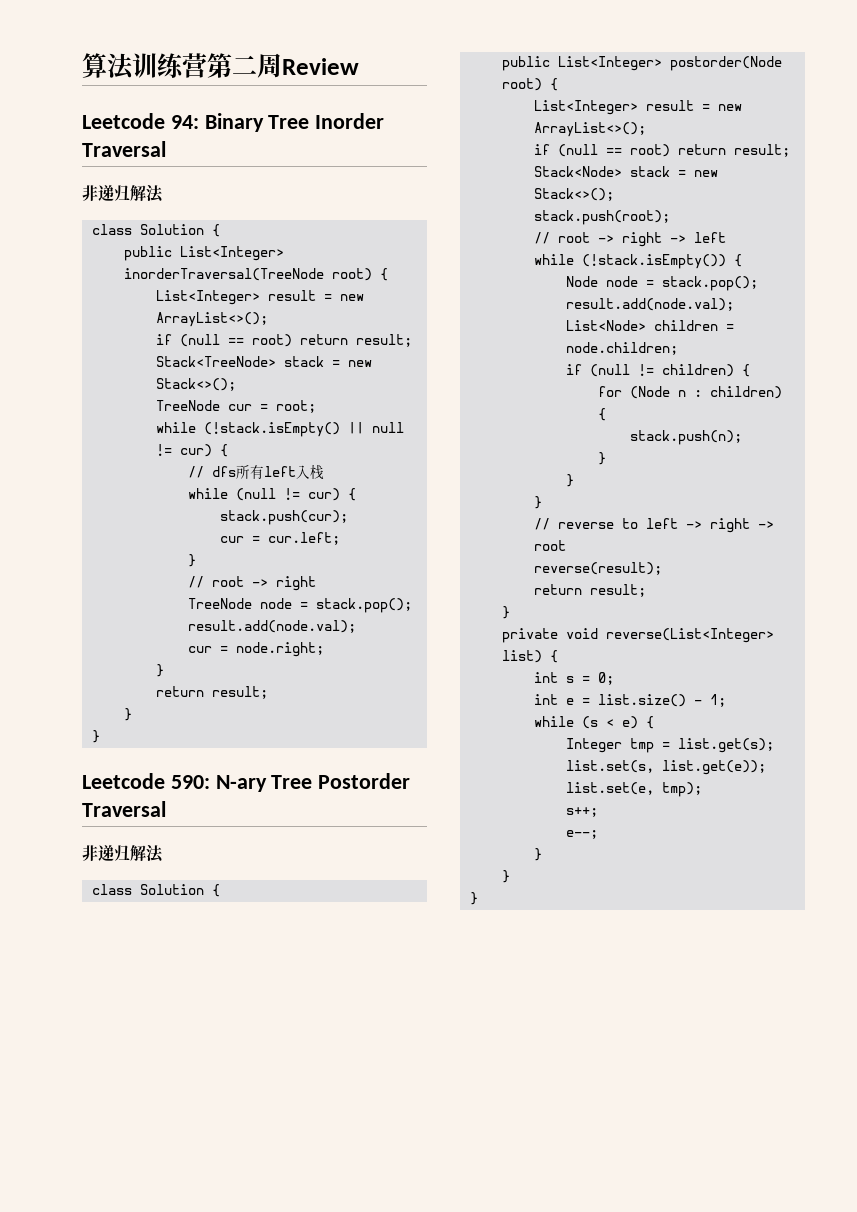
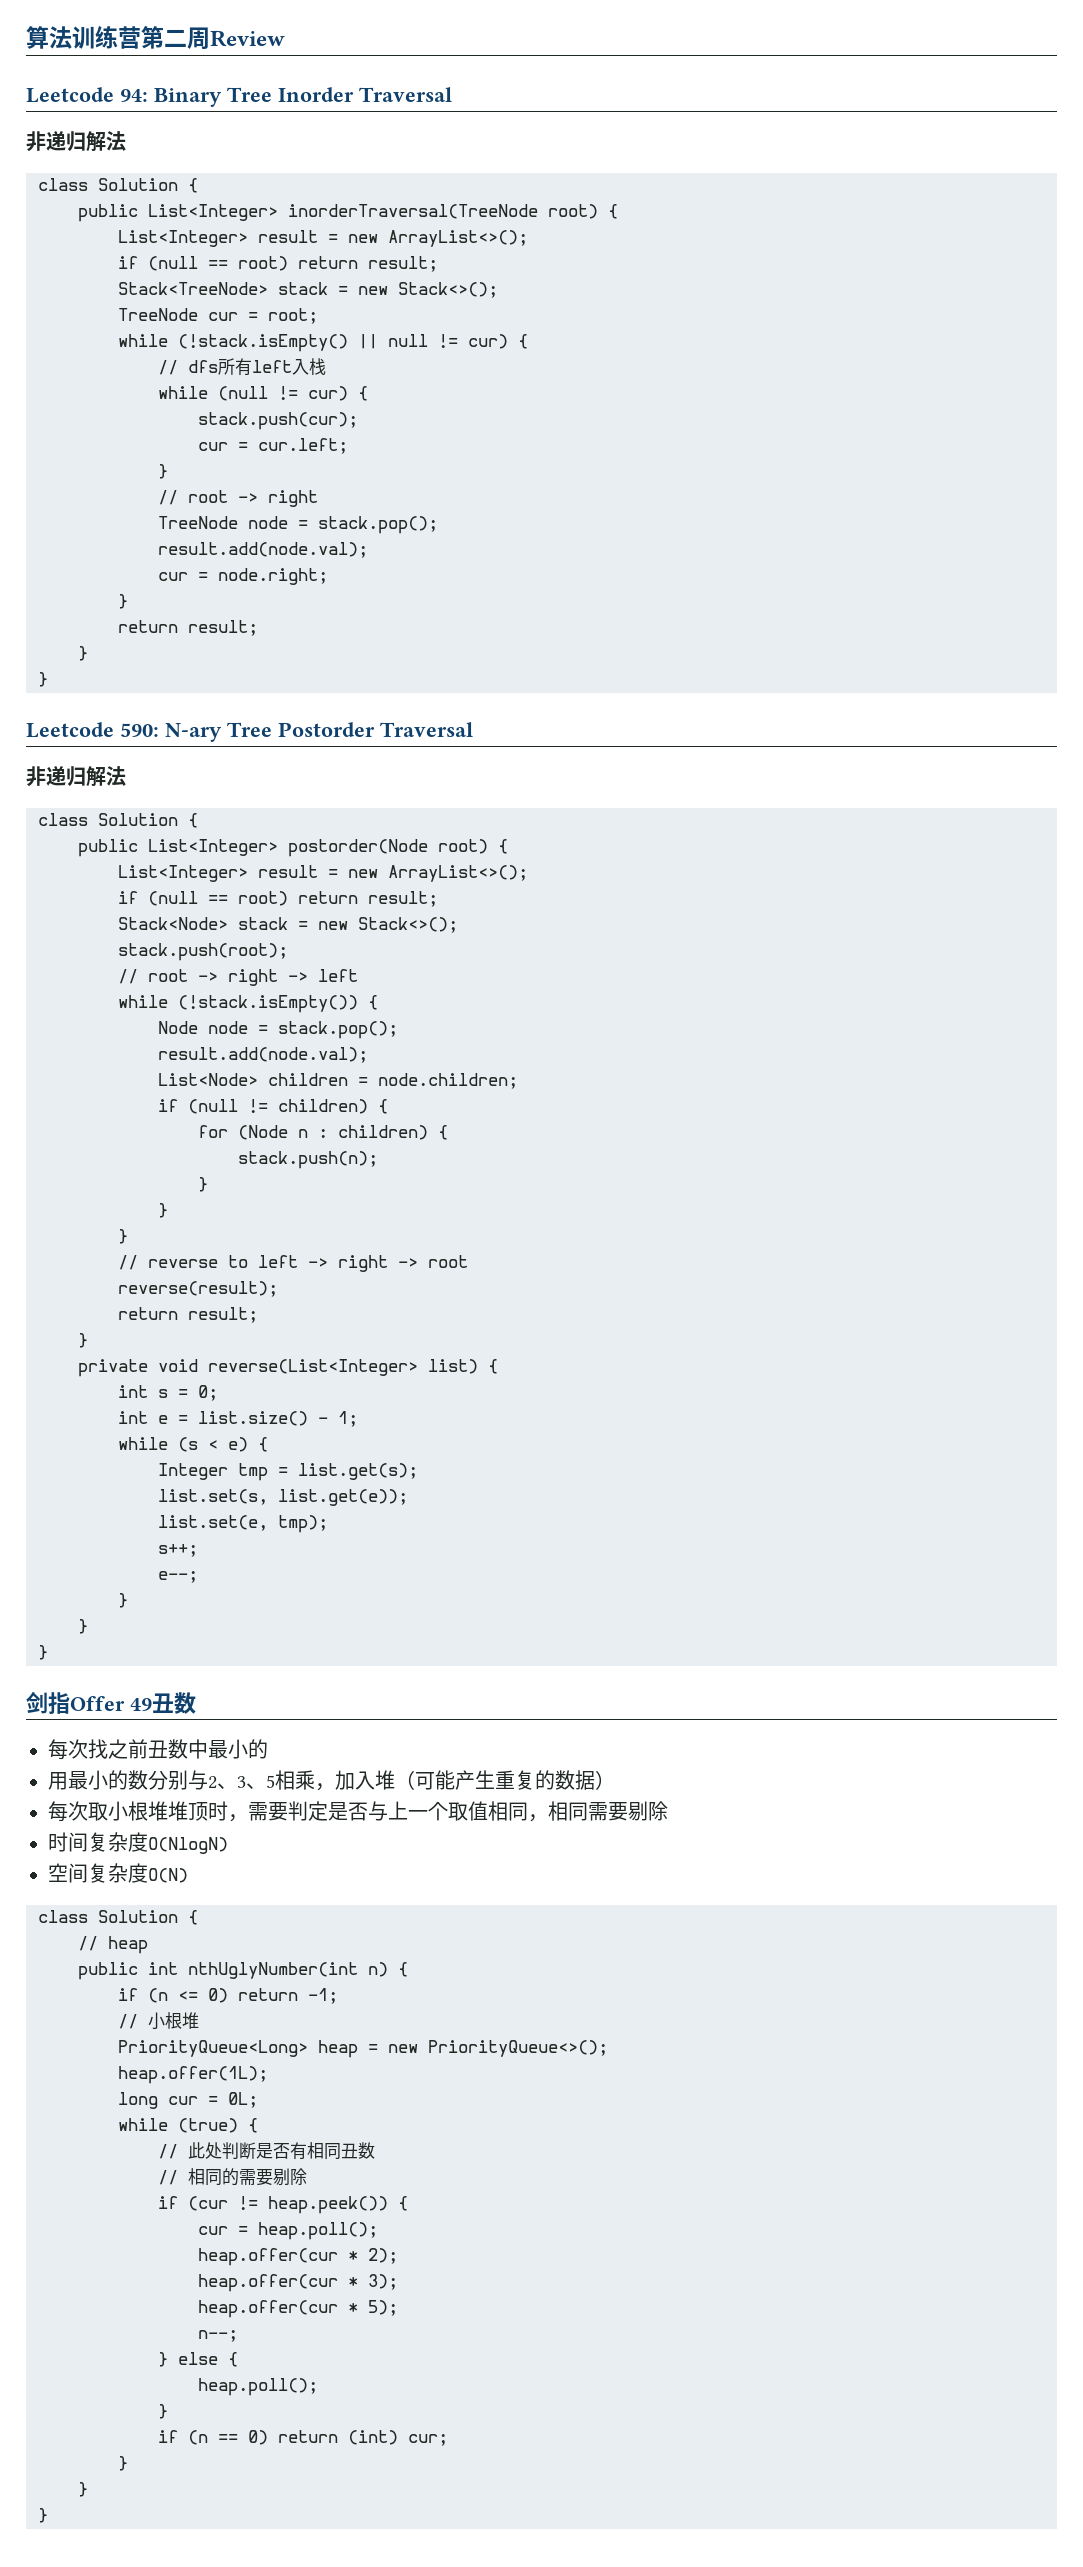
(478, 898) none -> [26,1691,196,1714] [48,1739,268,1760] [48,1770,615,1791] [48,1801,668,1822] [48,1832,228,1854] [48,1863,188,1883] [38,1910,198,1925] [78,1936,148,1954] [78,1962,408,1980] [118,1988,338,2004] [118,2012,199,2030] [118,2040,608,2058] [118,2066,268,2084] [118,2092,258,2109] [118,2118,258,2133] [158,2142,375,2160] [158,2168,307,2186] [158,2196,408,2214] [198,2222,378,2240] [198,2248,398,2266] [198,2274,398,2292] [198,2300,398,2318] [198,2330,238,2342] [158,2352,238,2367] [198,2378,318,2396] [158,2404,168,2419] [158,2430,448,2446] [118,2456,128,2471] [78,2482,88,2497] [38,2508,48,2523] // 剑指Offer 49丑数 // 每次找之前丑数中最小的 // 用最小的数分别与2、3、5相乘，加入堆（可能产生重复的数据） // 每次取小根堆堆顶时，需要判定是否与上一个取值相同，相同需要剔除 // 时间复杂度O(NlogN) // 空间复杂度O(N) // class Solution { // // heap // public int nthUglyNumber(int n) { // if (n <= 0) return -1; // // 小根堆 // PriorityQueue<Long> heap = new PriorityQueue<>(); // heap.offer(1L); // long cur = 0L; // while (true) { // // 此处判断是否有相同丑数 // // 相同的需要剔除 // if (cur != heap.peek()) { // cur = heap.poll(); // heap.offer(cur * 2); // heap.offer(cur * 3); // heap.offer(cur * 5); // n--; // } else { // heap.poll(); // } // if (n == 0) return (int) cur; // } // } // }

